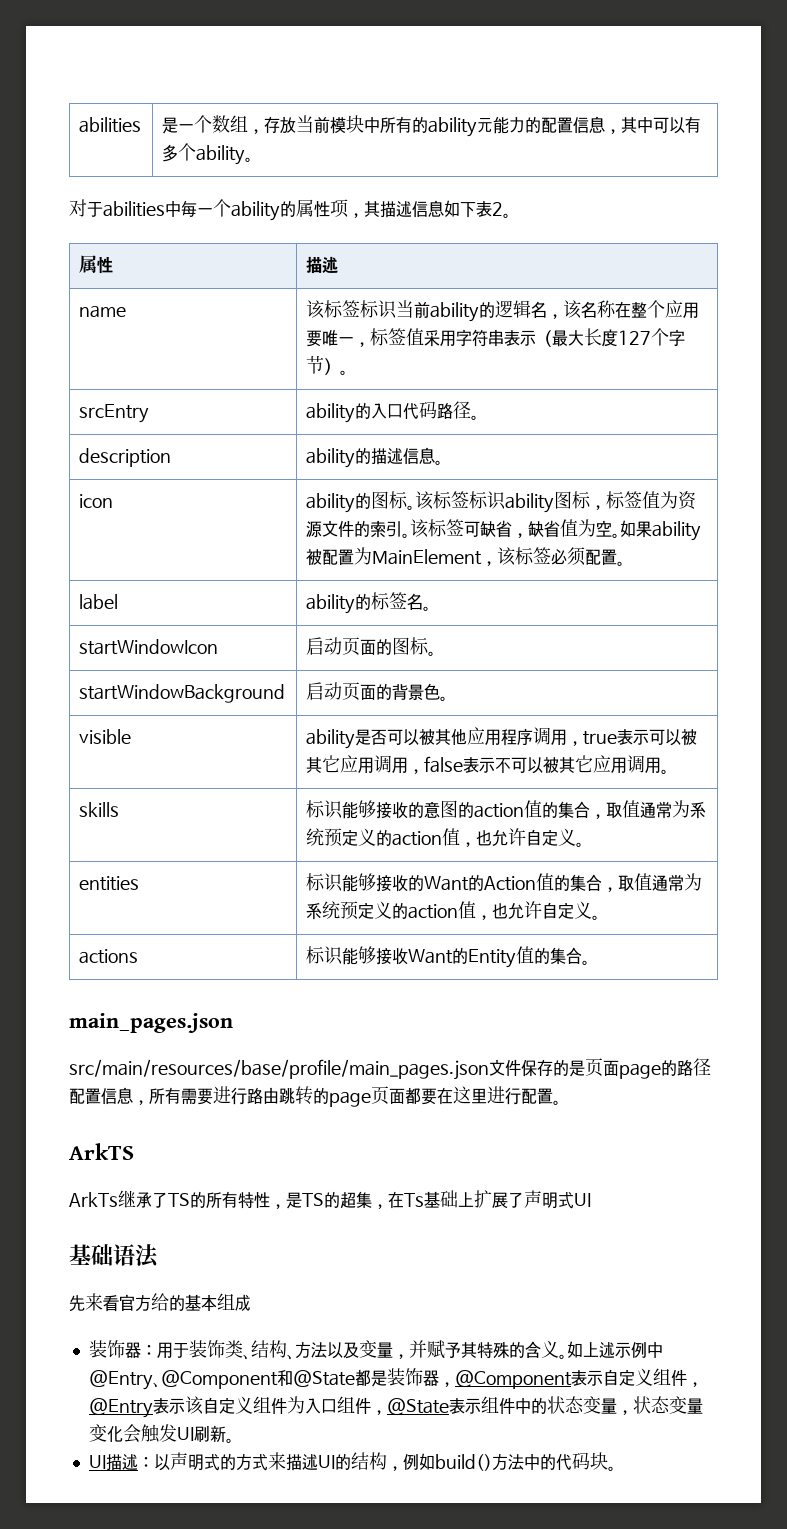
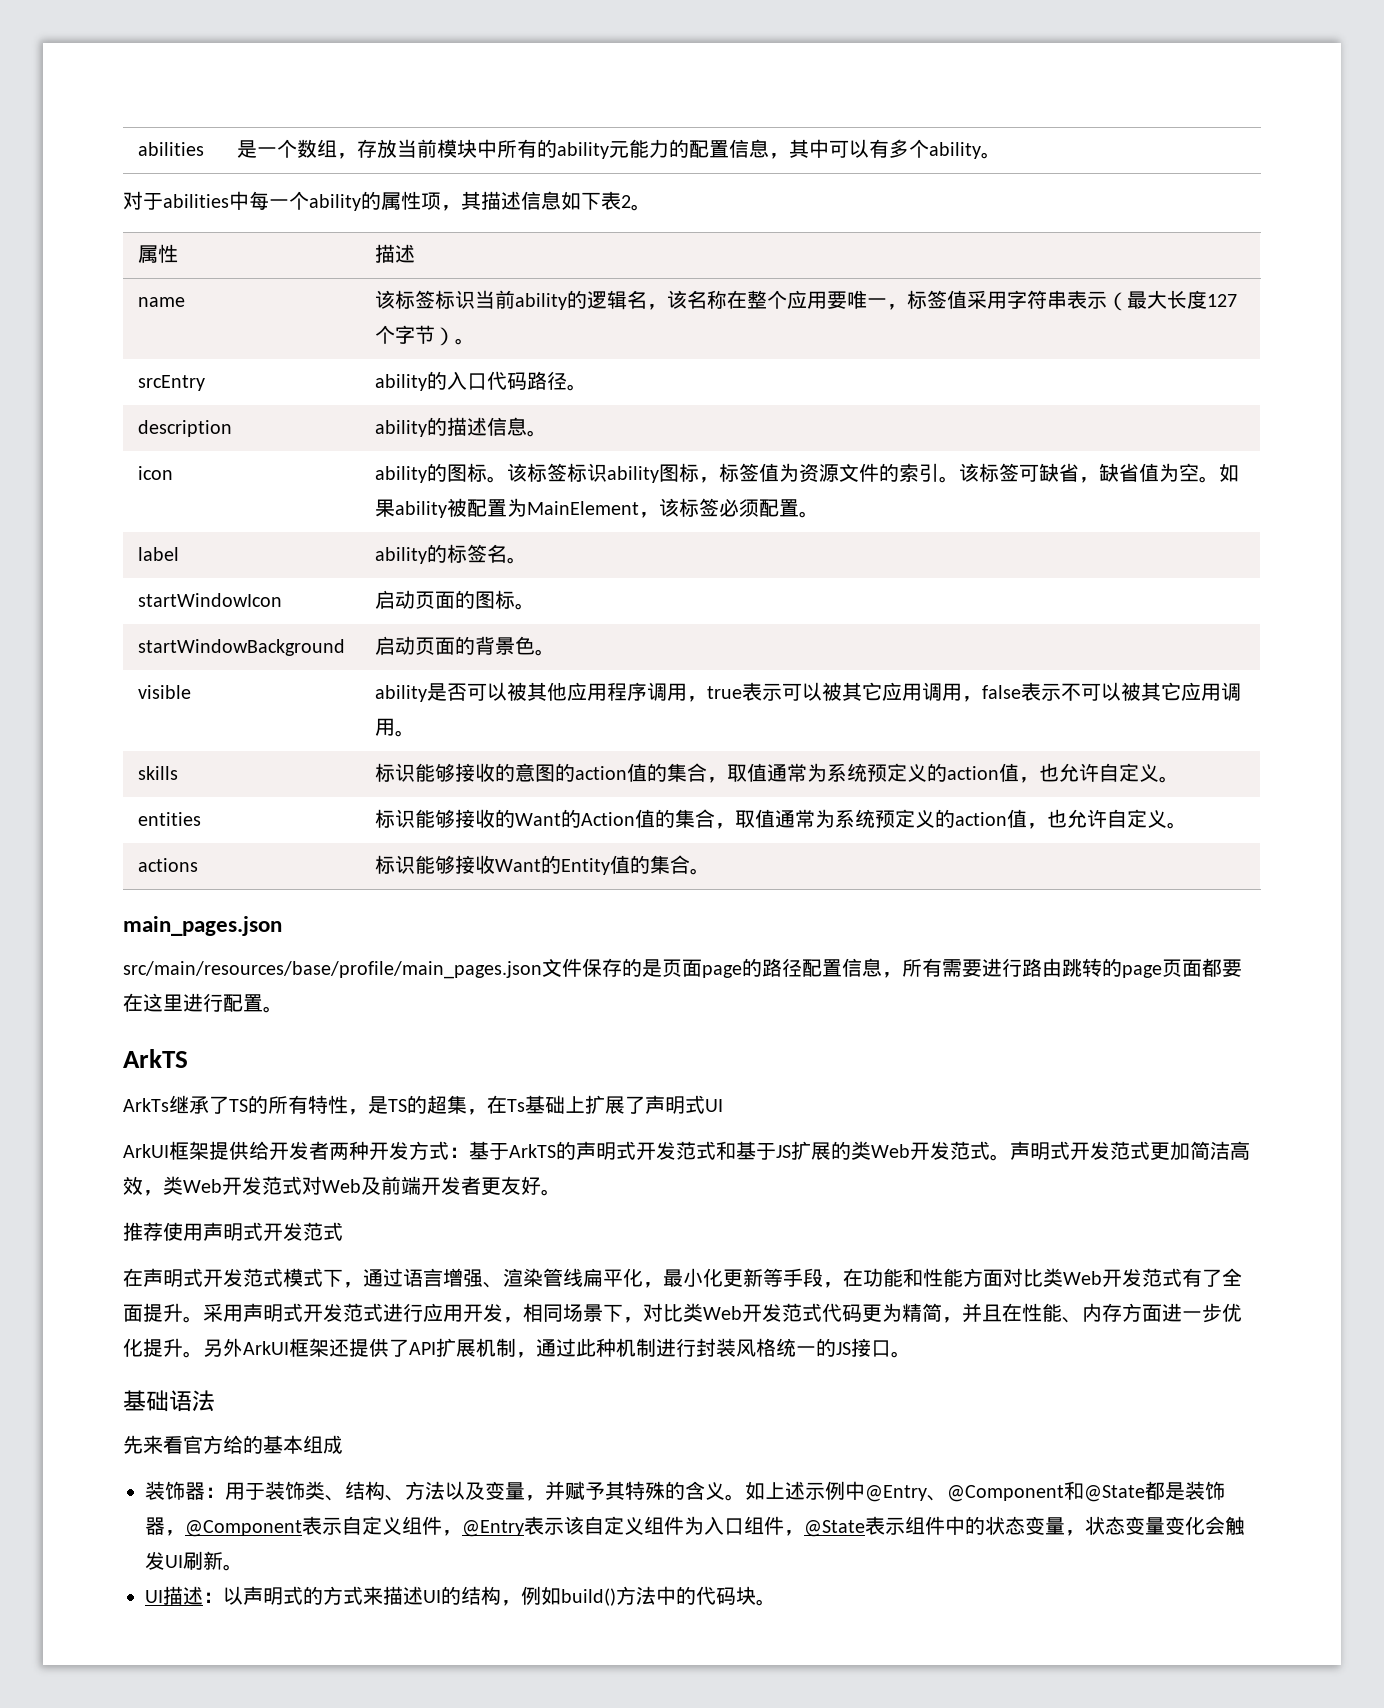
(591, 1200) none -> [123,1141,1250,1161] [123,1176,561,1196] [123,1222,343,1241] [123,1268,1242,1288] [123,1303,1242,1323] [123,1338,911,1358] // ArkUI框架提供给开发者两种开发方式：基于ArkTS的声明式开发范式和基于JS扩展的类Web开发范式。声明式开发范式更加简洁高效，类Web开发范式对Web及前端开发者更友好。 // 推荐使用声明式开发范式 // 在声明式开发范式模式下，通过语言增强、渲染管线扁平化，最小化更新等手段，在功能和性能方面对比类Web开发范式有了全面提升。采用声明式开发范式进行应用开发，相同场景下，对比类Web开发范式代码更为精简，并且在性能、内存方面进一步优化提升。另外ArkUI框架还提供了API扩展机制，通过此种机制进行封装风格统一的JS接口。

